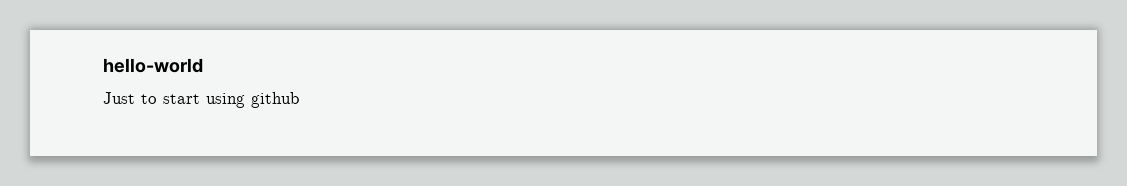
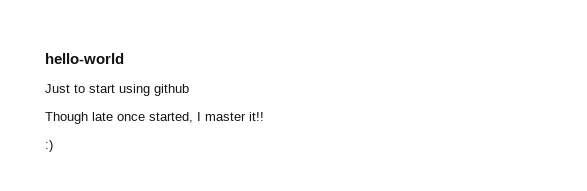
(299, 100) none -> [45,112,264,124] [45,140,53,152] // Though late once started, I master it!! // :)

